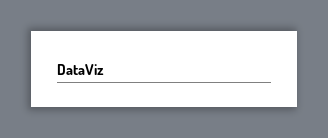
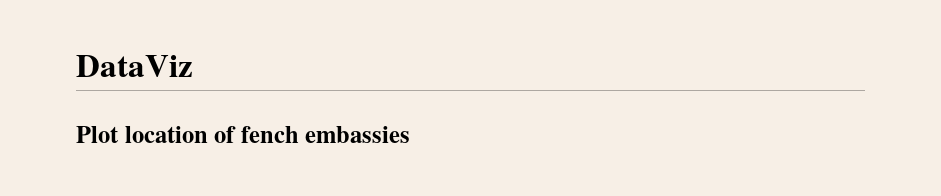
(104, 69) none -> [76,126,411,143] // Plot location of fench embassies

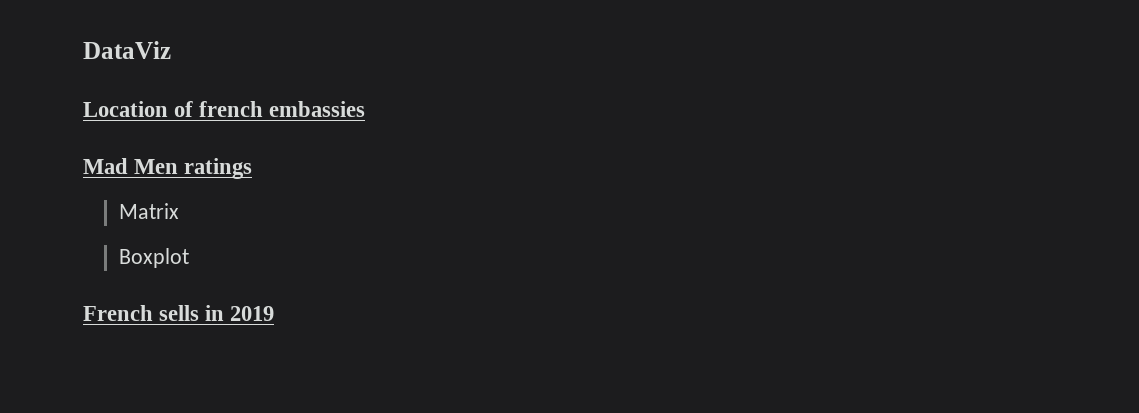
[76,126,411,143] Plot location of fench embassies -> [83,101,366,117] [83,158,253,179] [118,203,179,219] [118,248,189,268] [83,305,275,321] Location of french embassies // Mad Men ratings // Matrix // Boxplot // French sells in 2019

